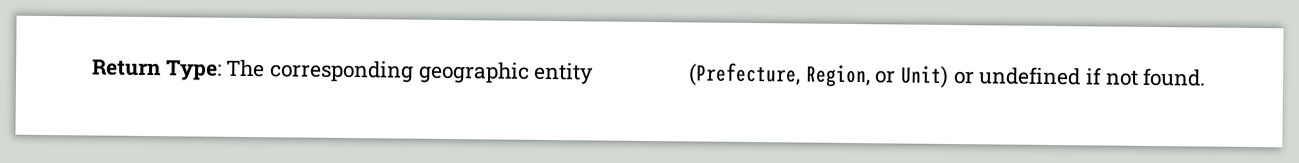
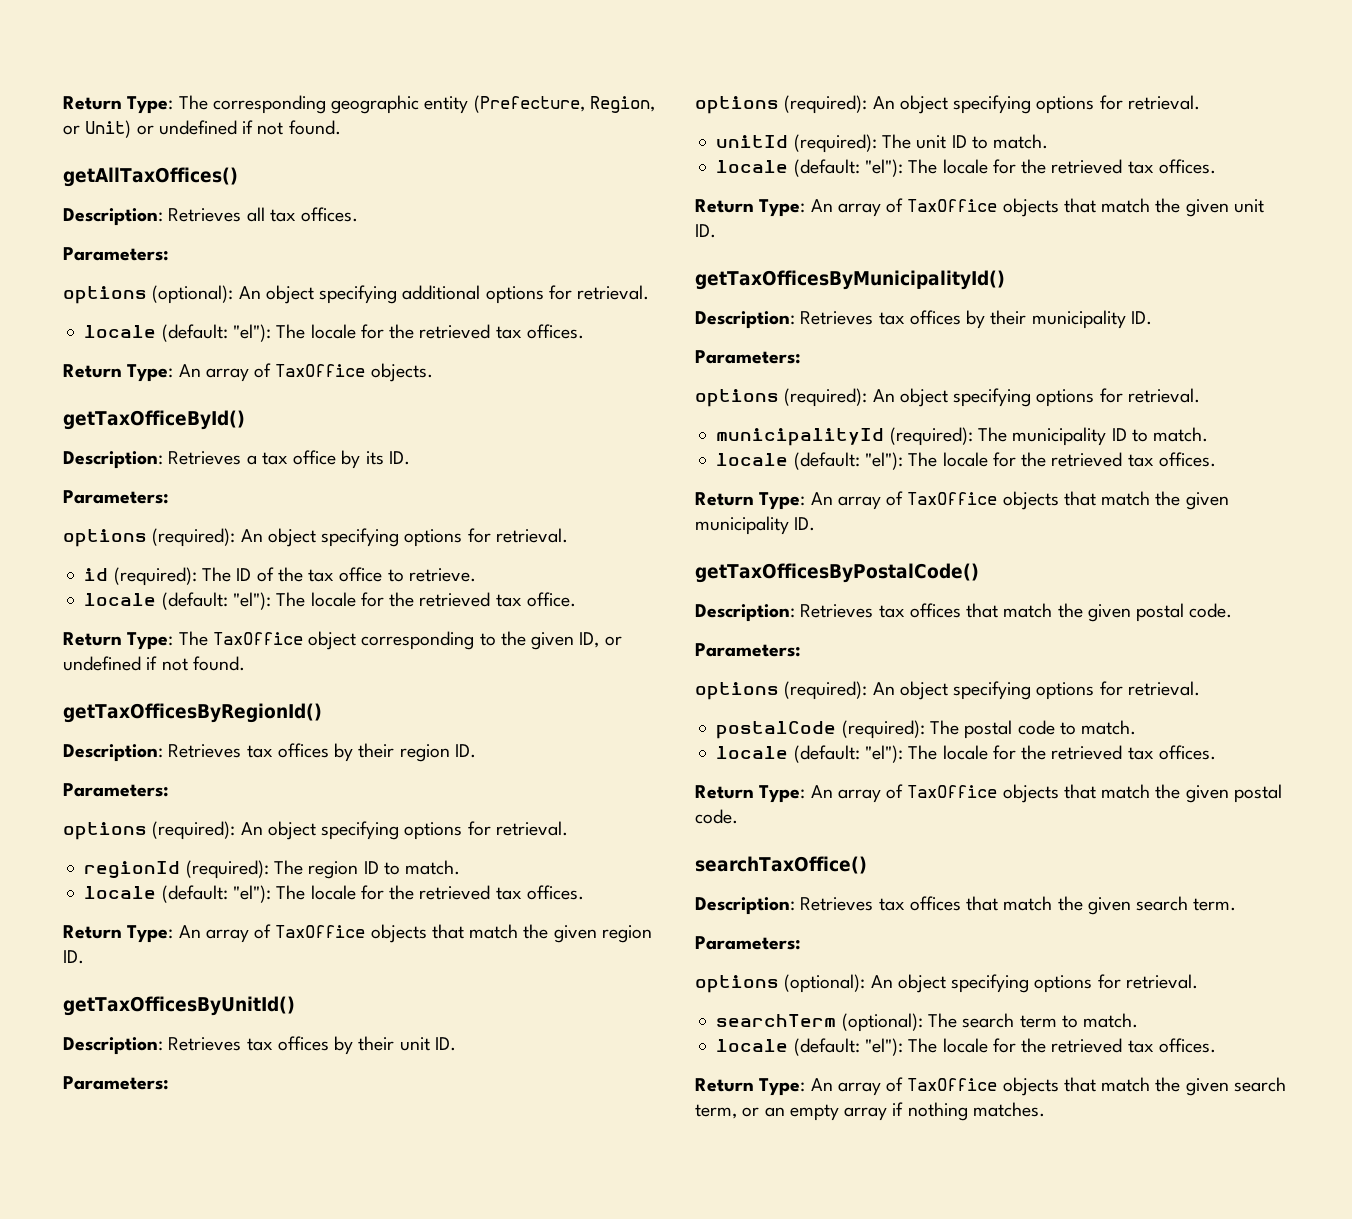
(1207, 77) none -> [63,167,238,187] [63,207,359,226] [63,247,169,261] [63,285,650,304] [84,324,584,342] [63,363,433,382] [63,410,245,430] [63,450,410,469] [63,490,169,504] [63,528,568,547] [84,567,476,586] [84,592,576,610] [63,631,622,650] [63,656,245,671] [63,703,322,723] [63,743,476,762] [63,783,169,797] [63,821,568,840] [84,860,461,879] [84,885,584,903] [63,924,652,943] [63,950,84,964] [63,996,295,1016] [63,1036,456,1055] [63,1076,169,1090] [695,95,1200,114] [716,134,1049,153] [716,159,1216,177] [695,198,1264,217] [695,224,716,238] [695,270,1005,290] [695,310,1152,329] [695,350,801,364] [695,388,1200,407] [716,427,1209,446] [716,452,1216,470] [695,491,1229,510] [695,516,816,535] [695,563,979,583] [695,603,1233,622] [695,643,801,657] [695,681,1200,700] [716,720,1137,739] [716,745,1216,763] [695,784,1282,803] [695,809,738,824] [695,856,867,874] [695,896,1237,915] [695,936,801,950] [695,974,1198,993] [716,1013,1139,1032] [716,1038,1216,1056] [695,1077,1286,1096] [695,1102,1045,1121] // getAllTaxOffices() // Description: Retrieves all tax offices. // Parameters: // options (optional): An object specifying additional options for retrieval. // locale (default: "el"): The locale for the retrieved tax offices. // Return Type: An array of TaxOffice objects. // getTaxOfficeById() // Description: Retrieves a tax office by its ID. // Parameters: // options (required): An object specifying options for retrieval. // id (required): The ID of the tax office to retrieve. // locale (default: "el"): The locale for the retrieved tax office. // Return Type: The TaxOffice object corresponding to the given ID, or undefined if not found. // getTaxOfficesByRegionId() // Description: Retrieves tax offices by their region ID. // Parameters: // options (required): An object specifying options for retrieval. // regionId (required): The region ID to match. // locale (default: "el"): The locale for the retrieved tax offices. // Return Type: An array of TaxOffice objects that match the given region ID. // getTaxOfficesByUnitId() // Description: Retrieves tax offices by their unit ID. // Parameters: // options (required): An object specifying options for retrieval. // unitId (required): The unit ID to match. // locale (default: "el"): The locale for the retrieved tax offices. // Return Type: An array of TaxOffice objects that match the given unit ID. // getTaxOfficesByMunicipalityId() // Description: Retrieves tax offices by their municipality ID. // Parameters: // options (required): An object specifying options for retrieval. // municipalityId (required): The municipality ID to match. // locale (default: "el"): The locale for the retrieved tax offices. // Return Type: An array of TaxOffice objects that match the given municipality ID. // getTaxOfficesByPostalCode() // Description: Retrieves tax offices that match the given postal code. // Parameters: // options (required): An object specifying options for retrieval. // postalCode (required): The postal code to match. // locale (default: "el"): The locale for the retrieved tax offices. // Return Type: An array of TaxOffice objects that match the given postal code. // searchTaxOffice() // Description: Retrieves tax offices that match the given search term. // Parameters: // options (optional): An object specifying options for retrieval. // searchTerm (optional): The search term to match. // locale (default: "el"): The locale for the retrieved tax offices. // Return Type: An array of TaxOffice objects that match the given search term, or an empty array if nothing matches.

